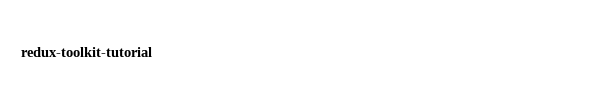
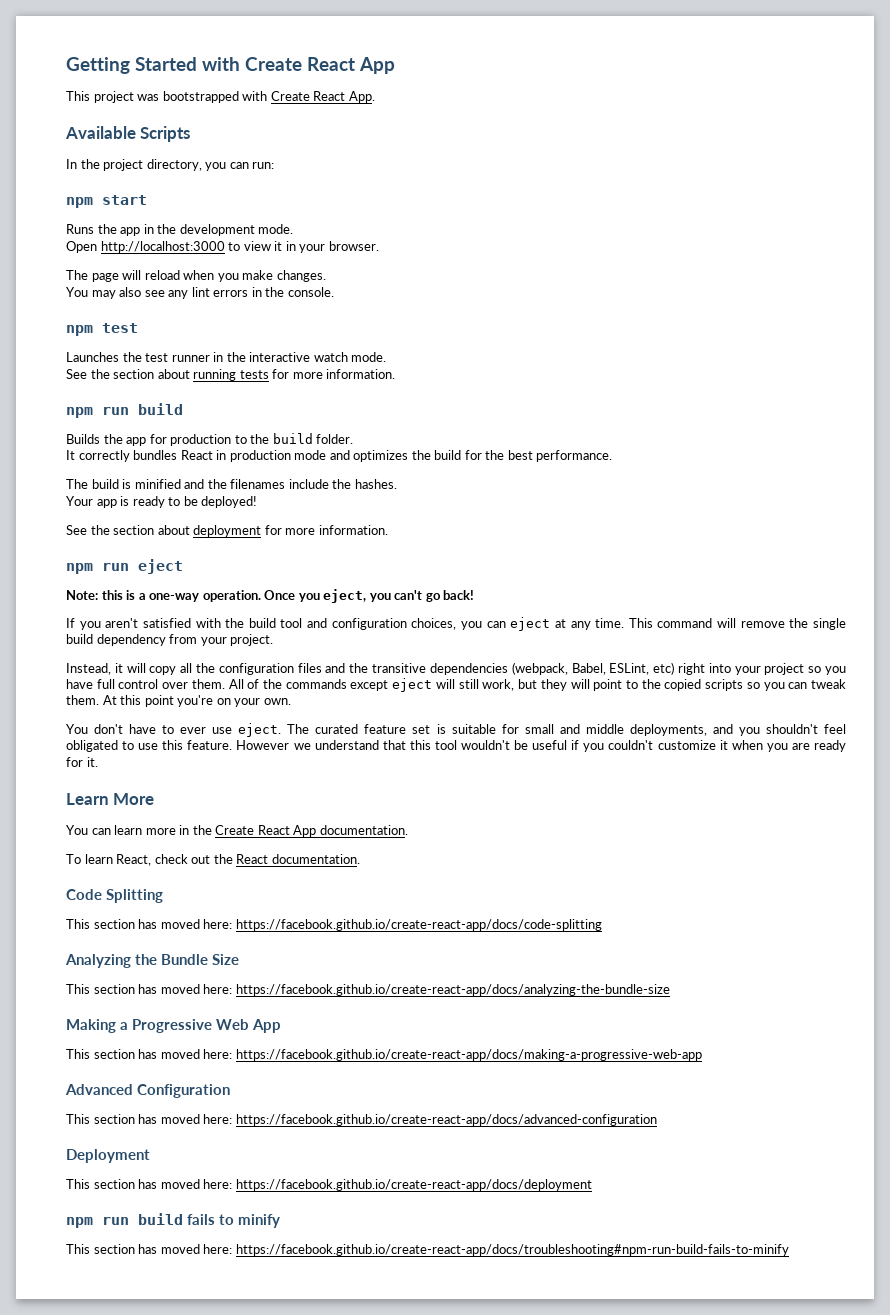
[21,47,152,57] redux-toolkit-tutorial -> [66,57,395,74] [66,91,375,103] [65,126,191,142] [66,159,275,171] [66,195,147,208] [66,224,294,236] [66,241,379,253] [66,270,326,282] [66,287,334,299] [66,323,138,336] [66,352,387,362] [66,369,396,381] [66,403,183,418] [66,433,354,446] [66,450,613,462] [66,479,397,489] [66,496,258,508] [66,525,388,537] [66,559,183,574] [66,589,475,603] [66,617,846,631] [66,634,274,646] [66,662,847,675] [66,678,847,692] [66,695,291,707] [66,723,846,737] [66,740,846,752] [66,757,98,767] [66,793,155,805] [66,825,408,837] [66,854,360,866] [66,889,163,903] [66,919,602,931] [65,954,239,968] [66,984,670,996] [66,1019,281,1033] [66,1049,702,1061] [65,1084,230,1098] [66,1114,657,1126] [66,1149,150,1163] [66,1179,592,1191] [66,1213,280,1228] [66,1244,789,1256] Getting Started with Create React App // This project was bootstrapped with Create React App. // Available Scripts // In the project directory, you can run: // npm start // Runs the app in the development mode. // Open http://localhost:3000 to view it in your browser. // The page will reload when you make changes. // You may also see any lint errors in the console. // npm test // Launches the test runner in the interactive watch mode. // See the section about running tests for more information. // npm run build // Builds the app for production to the build folder. // It correctly bundles React in production mode and optimizes the build for the best performance. // The build is minified and the filenames include the hashes. // Your app is ready to be deployed! // See the section about deployment for more information. // npm run eject // Note: this is a one-way operation. Once you eject, you can't go back! // If you aren't satisfied with the build tool and configuration choices, you can eject at any time. This command will remove the single build dependency from your project. // Instead, it will copy all the configuration files and the transitive dependencies (webpack, Babel, ESLint, etc) right into your project so you have full control over them. All of the commands except eject will still work, but they will point to the copied scripts so you can tweak them. At this point you're on your own. // You don't have to ever use eject. The curated feature set is suitable for small and middle deployments, and you shouldn't feel obligated to use this feature. However we understand that this tool wouldn't be useful if you couldn't customize it when you are ready for it. // Learn More // You can learn more in the Create React App documentation. // To learn React, check out the React documentation. // Code Splitting // This section has moved here: https://facebook.github.io/create-react-app/docs/code-splitting // Analyzing the Bundle Size // This section has moved here: https://facebook.github.io/create-react-app/docs/analyzing-the-bundle-size // Making a Progressive Web App // This section has moved here: https://facebook.github.io/create-react-app/docs/making-a-progressive-web-app // Advanced Configuration // This section has moved here: https://facebook.github.io/create-react-app/docs/advanced-configuration // Deployment // This section has moved here: https://facebook.github.io/create-react-app/docs/deployment // npm run build fails to minify // This section has moved here: https://facebook.github.io/create-react-app/docs/troubleshooting#npm-run-build-fails-to-minify

